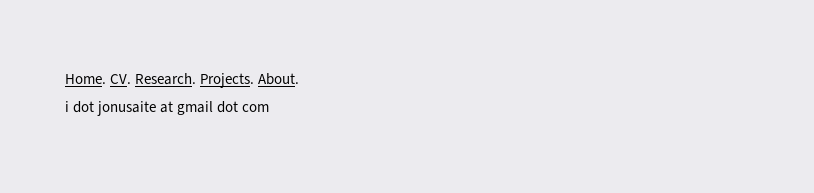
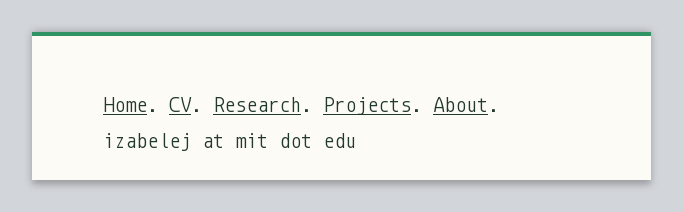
[65,101,270,116] i dot jonusaite at gmail dot com -> [103,133,356,151] izabelej at mit dot edu

